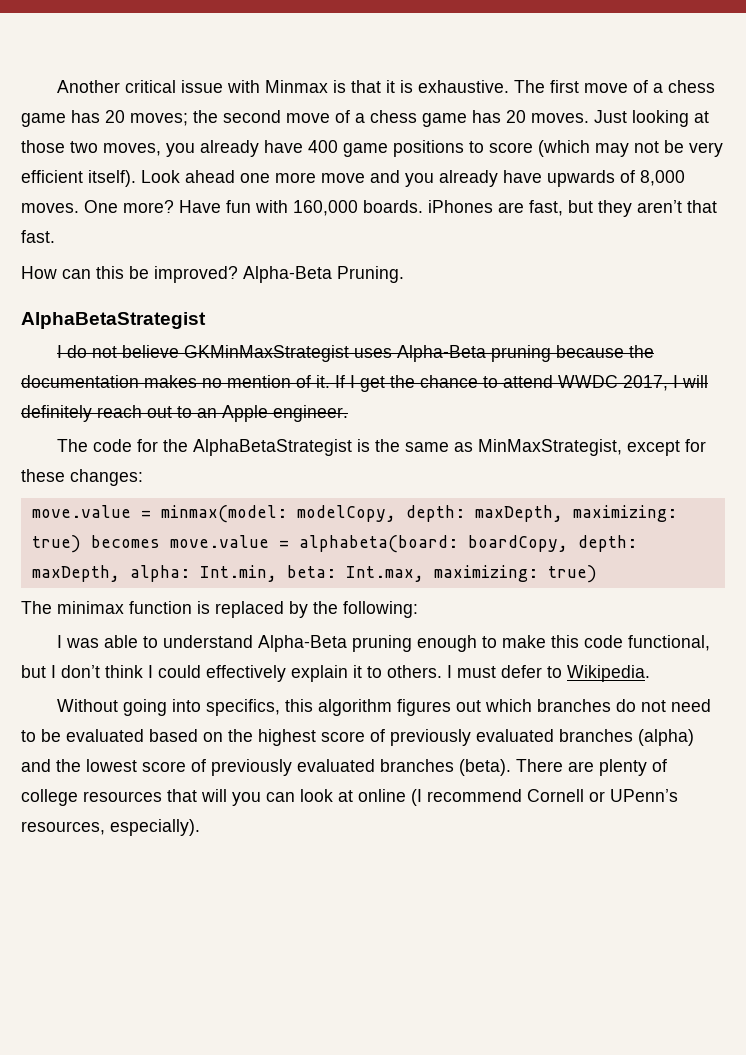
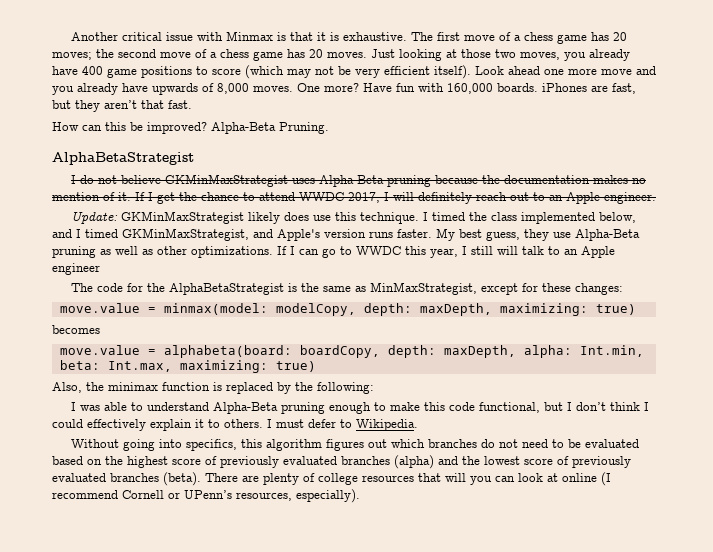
(348, 413) none -> [70,211,636,224] [52,228,640,241] [52,246,615,258] [52,263,100,275] // Update: GKMinMaxStrategist likely does use this technique. I timed the class implemented below, and I timed GKMinMaxStrategist, and Apple's version runs faster. My best guess, they use Alpha-Beta pruning as well as other optimizations. If I can go to WWDC this year, I still will talk to an Apple engineer
(81, 544) none -> (636, 309) //
(160, 541) none -> (100, 329) //
[21,601,52,614] The -> [52,382,104,393] Also, the

